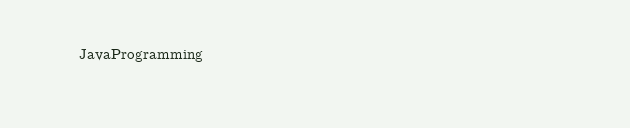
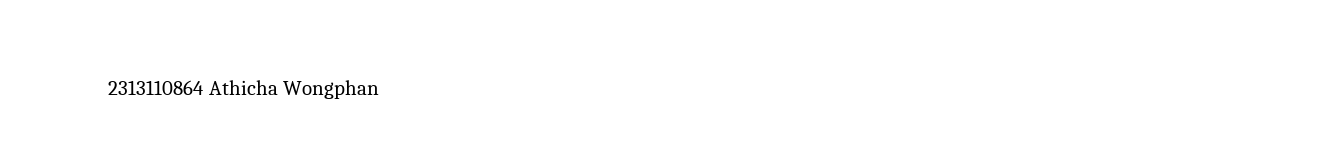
[79,49,203,62] JavaProgramming -> [108,80,380,99] 2313110864 Athicha Wongphan

